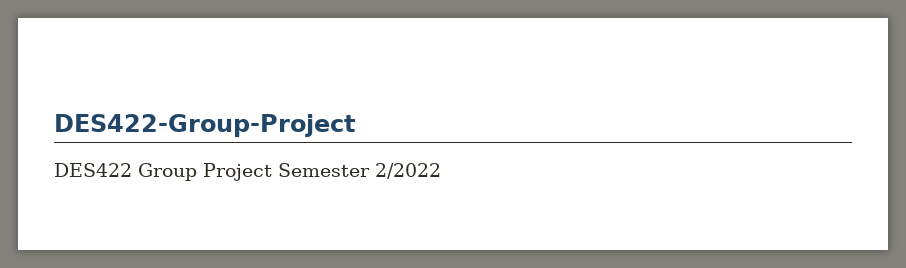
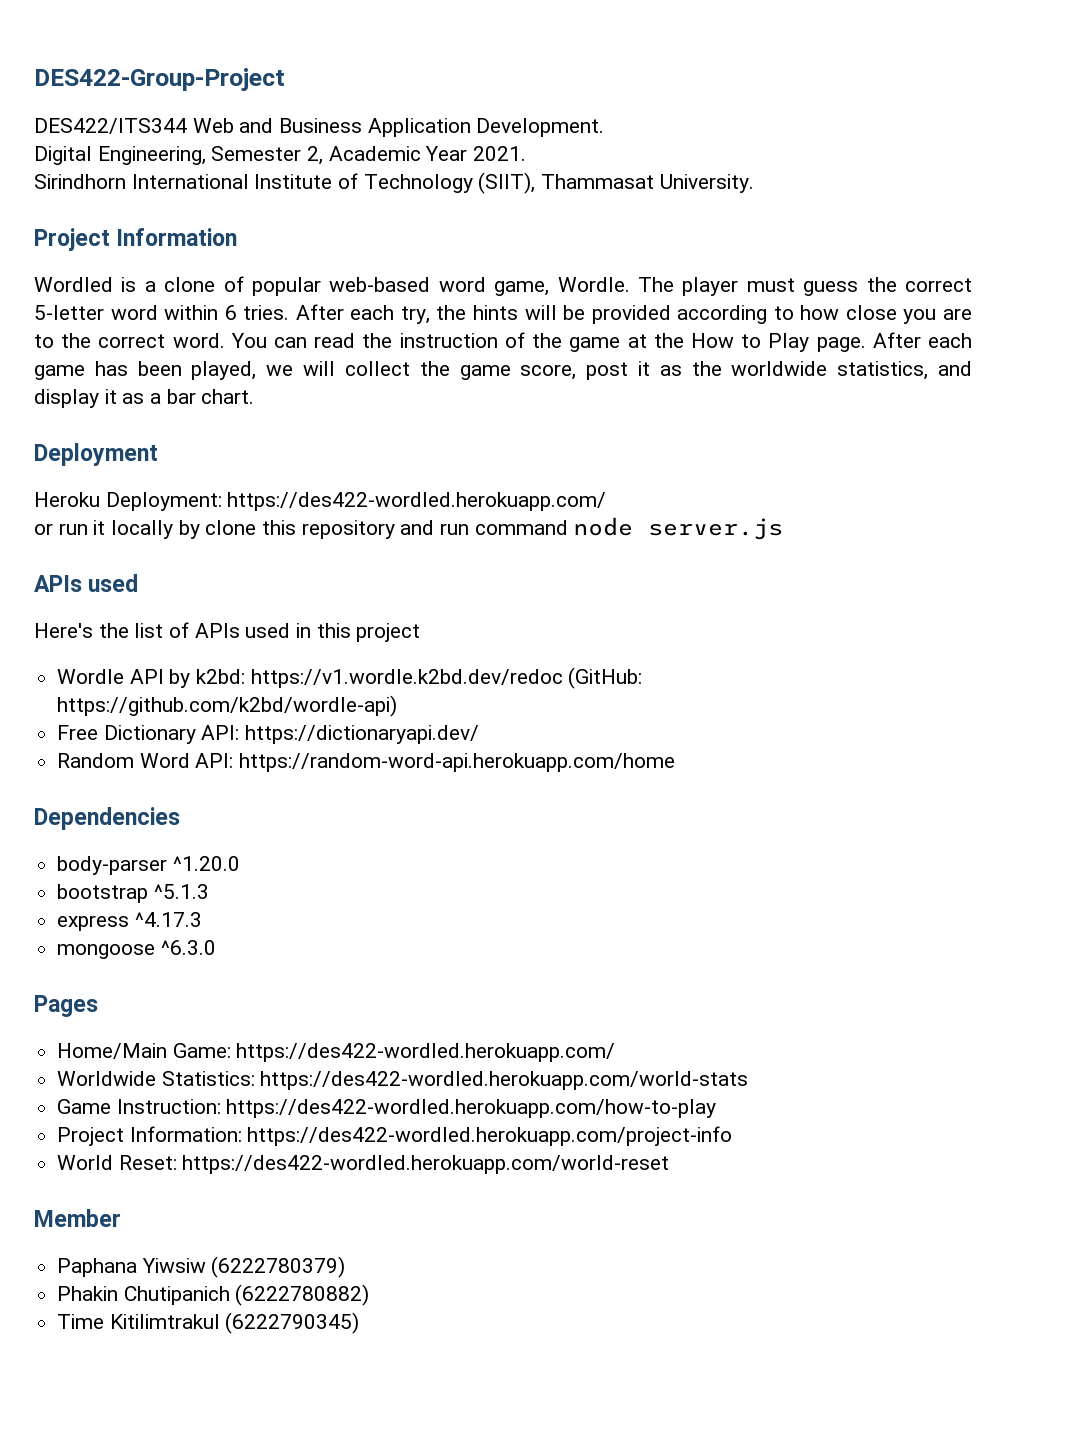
[54,163,441,181] DES422 Group Project Semester 2/2022 -> [34,118,605,137] [34,146,527,165] [34,172,754,194] [34,228,238,251] [34,276,972,296] [34,304,972,324] [34,332,973,352] [34,361,972,380] [34,389,255,408] [34,443,158,466] [34,492,607,511] [34,517,784,540] [34,574,139,592] [34,622,421,642] [57,667,643,689] [57,695,398,717] [57,725,480,744] [57,753,676,772] [34,807,180,830] [57,856,240,875] [57,884,209,903] [57,912,202,931] [57,940,216,959] [34,995,98,1017] [57,1043,616,1062] [57,1071,749,1090] [57,1099,717,1118] [57,1126,733,1146] [57,1155,670,1174] [34,1209,121,1227] [57,1256,346,1278] [57,1284,370,1306] [57,1312,360,1334] DES422/ITS344 Web and Business Application Development. // Digital Engineering, Semester 2, Academic Year 2021. // Sirindhorn International Institute of Technology (SIIT), Thammasat University. // Project Information // Wordled is a clone of popular web-based word game, Wordle. The player must guess the correct 5-letter word within 6 tries. After each try, the hints will be provided according to how close you are to the correct word. You can read the instruction of the game at the How to Play page. After each game has been played, we will collect the game score, post it as the worldwide statistics, and display it as a bar chart. // Deployment // Heroku Deployment: https://des422-wordled.herokuapp.com/ // or run it locally by clone this repository and run command node server.js // APIs used // Here's the list of APIs used in this project // Wordle API by k2bd: https://v1.wordle.k2bd.dev/redoc (GitHub: https://github.com/k2bd/wordle-api) // Free Dictionary API: https://dictionaryapi.dev/ // Random Word API: https://random-word-api.herokuapp.com/home // Dependencies // body-parser ^1.20.0 // bootstrap ^5.1.3 // express ^4.17.3 // mongoose ^6.3.0 // Pages // Home/Main Game: https://des422-wordled.herokuapp.com/ // Worldwide Statistics: https://des422-wordled.herokuapp.com/world-stats // Game Instruction: https://des422-wordled.herokuapp.com/how-to-play // Project Information: https://des422-wordled.herokuapp.com/project-info // World Reset: https://des422-wordled.herokuapp.com/world-reset // Member // Paphana Yiwsiw (6222780379) // Phakin Chutipanich (6222780882) // Time Kitilimtrakul (6222790345)

